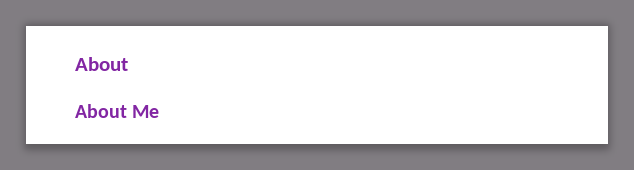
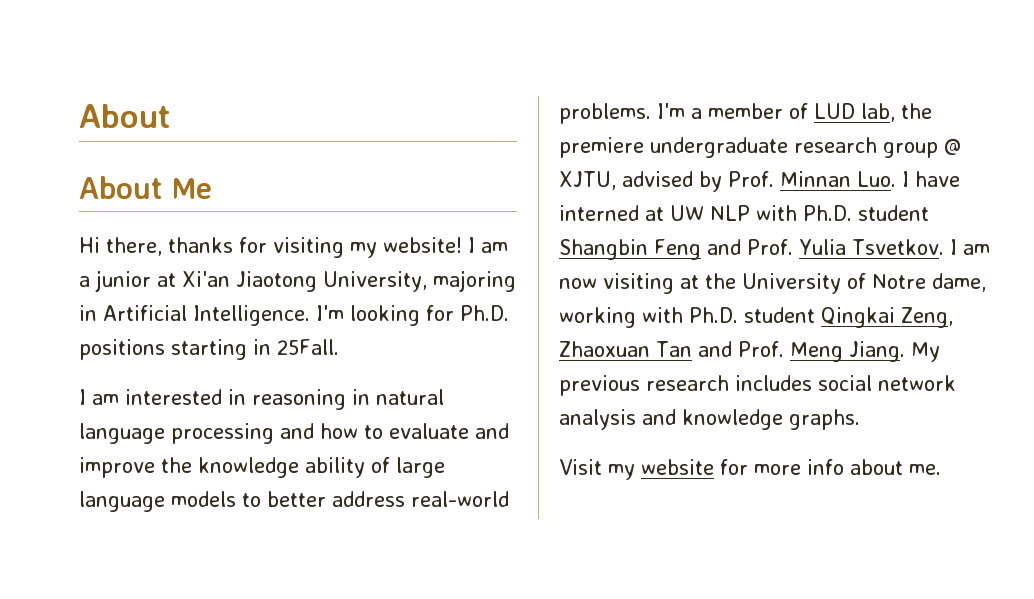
(160, 111) none -> [79,237,508,258] [79,270,516,292] [79,305,509,326] [79,339,339,360] [79,389,444,410] [79,423,509,444] [79,457,445,478] [79,491,509,512] [559,103,932,124] [559,137,962,158] [559,171,960,192] [559,205,929,221] [559,239,990,260] [559,273,986,294] [559,307,953,328] [559,341,940,362] [559,375,956,396] [559,409,860,430] [559,459,941,480] // Hi there, thanks for visiting my website! I am a junior at Xi'an Jiaotong University, majoring in Artificial Intelligence. I'm looking for Ph.D. positions starting in 25Fall. // I am interested in reasoning in natural language processing and how to evaluate and improve the knowledge ability of large language models to better address real-world problems. I'm a member of LUD lab, the premiere undergraduate research group @ XJTU, advised by Prof. Minnan Luo. I have interned at UW NLP with Ph.D. student Shangbin Feng and Prof. Yulia Tsvetkov. I am now visiting at the University of Notre dame, working with Ph.D. student Qingkai Zeng, Zhaoxuan Tan and Prof. Meng Jiang. My previous research includes social network analysis and knowledge graphs. // Visit my website for more info about me.

